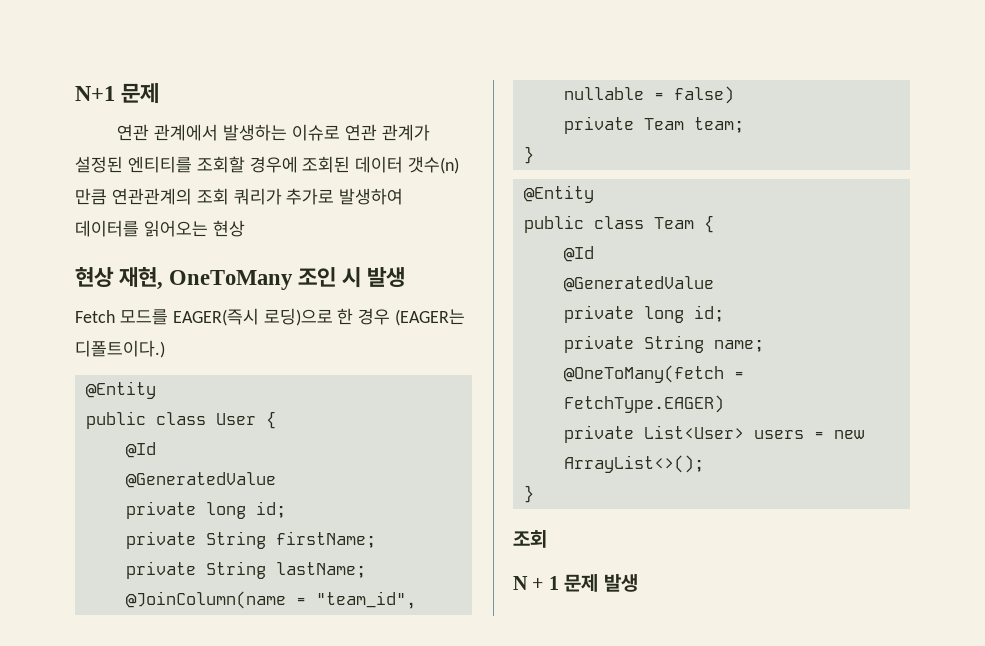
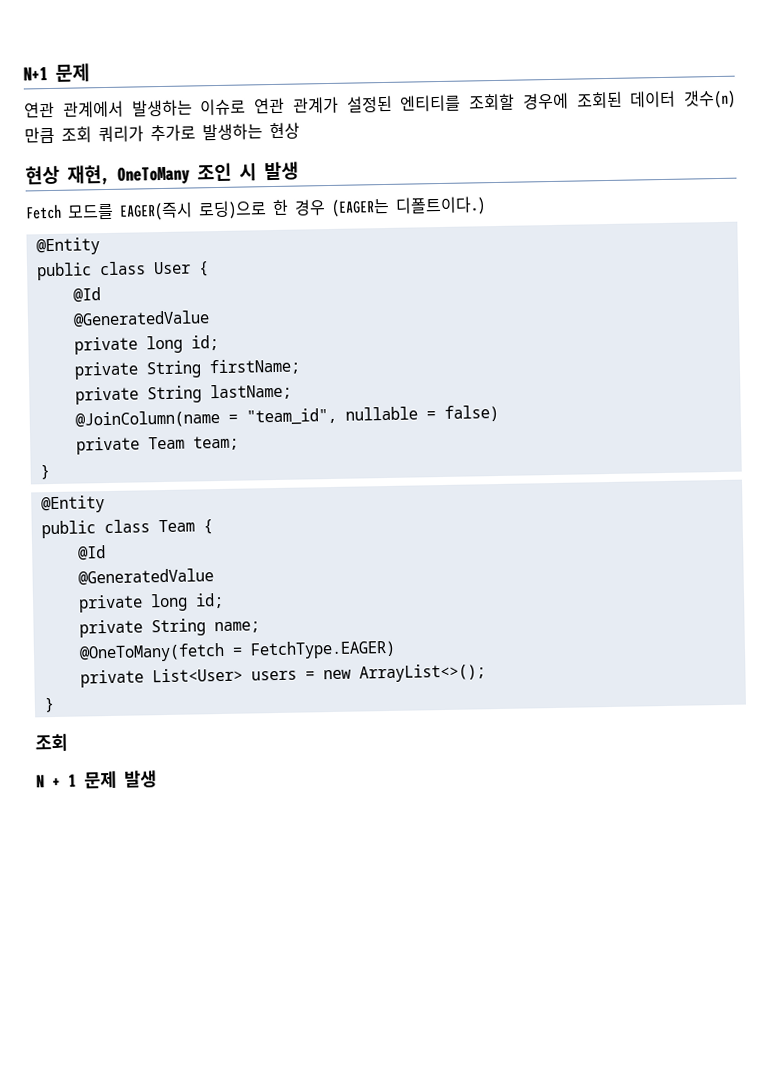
[111,188,192,205] 연관관계의 -> (55, 135) none
[339,188,404,205] [75,220,208,237] 발생하여 데이터를 읽어오는 -> [202,123,263,141] 발생하는

